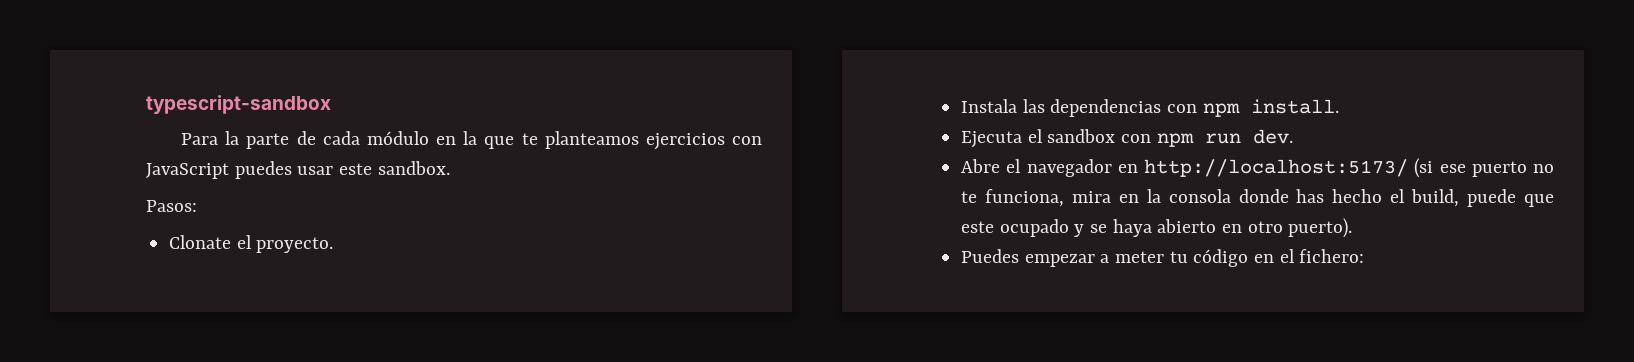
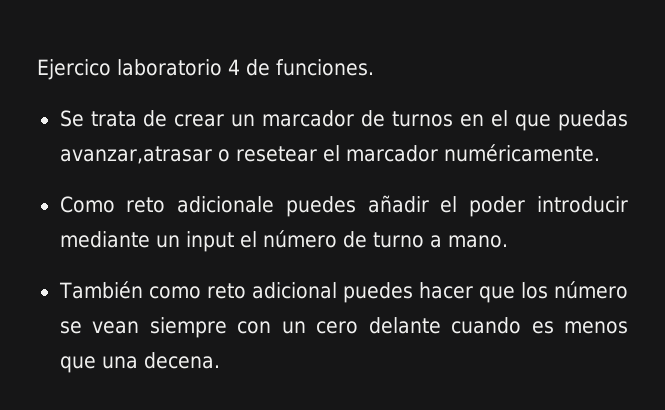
[146,95,331,114] [181,131,763,150] [146,161,450,179] [146,200,197,212] [169,235,334,253] [961,99,1339,117] [961,129,1293,148] [961,158,1554,178] [961,189,1554,207] [961,218,1353,238] [961,249,1365,267] typescript-sandbox // Para la parte de cada módulo en la que te planteamos ejercicios con JavaScript puedes usar este sandbox. // Pasos: // Clonate el proyecto. // Instala las dependencias con npm install. // Ejecuta el sandbox con npm run dev. // Abre el navegador en http://localhost:5173/ (si ese puerto no te funciona, mira en la consola donde has hecho el build, puede que este ocupado y se haya abierto en otro puerto). // Puedes empezar a meter tu código en el fichero: -> [37,59,374,80] [59,110,628,131] [59,144,600,164] [59,195,628,217] [59,230,508,252] [58,281,628,303] [59,317,629,338] [59,352,220,373] Ejercico laboratorio 4 de funciones. // Se trata de crear un marcador de turnos en el que puedas avanzar,atrasar o resetear el marcador numéricamente. // Como reto adicionale puedes añadir el poder introducir mediante un input el número de turno a mano. // También como reto adicional puedes hacer que los número se vean siempre con un cero delante cuando es menos que una decena.

